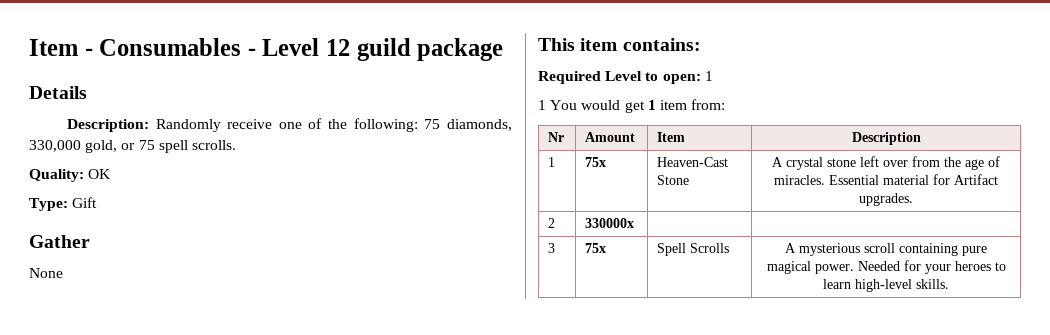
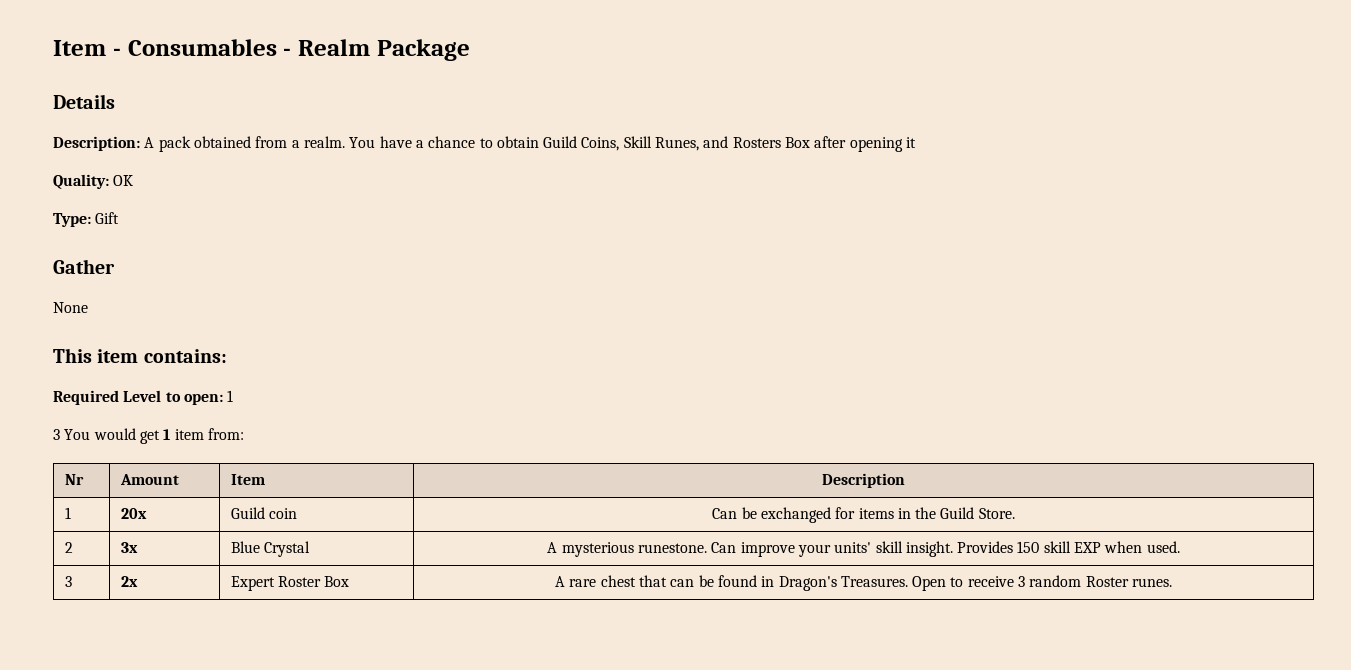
[262,38,504,61] [29,86,87,99] [66,118,512,132] [29,140,236,153] Level 12 guild package // Details // Description: Randomly receive one of the following: 75 diamonds, 330,000 gold, or 75 spell scrolls. -> [298,39,470,61] [53,94,115,109] [53,136,917,152] Realm Package // Details // Description: A pack obtained from a realm. You have a chance to obtain Guild Coins, Skill Runes, and Rosters Box after opening it
[538,100,546,110] 1 -> [53,429,60,440] 3
[585,157,607,167] [657,157,729,167] [657,175,690,185] [772,156,1000,170] [774,174,998,185] [859,193,913,206] [548,218,556,228] [585,218,635,228] [548,243,556,253] [585,243,607,253] [657,243,730,256] [785,243,987,256] [766,260,1006,274] [823,279,949,292] 75x | Heaven-Cast Stone | A crystal stone left over from the age of miracles. Essential material for Artifact upgrades. // 2 | 330000x | | // 3 | 75x | Spell Scrolls | A mysterious scroll containing pure magical power. Needed for your heroes to learn high-level skills. -> [120,508,147,519] [230,507,297,519] [712,507,1015,523] [64,542,73,553] [120,542,138,553] [230,541,310,557] [547,541,1180,557] [64,576,72,587] [120,576,138,587] [230,576,350,591] [554,575,1173,591] 20x | Guild coin | Can be exchanged for items in the Guild Store. // 2 | 3x | Blue Crystal | A mysterious runestone. Can improve your units' skill insight. Provides 150 skill EXP when used. // 3 | 2x | Expert Roster Box | A rare chest that can be found in Dragon's Treasures. Open to receive 3 random Roster runes.

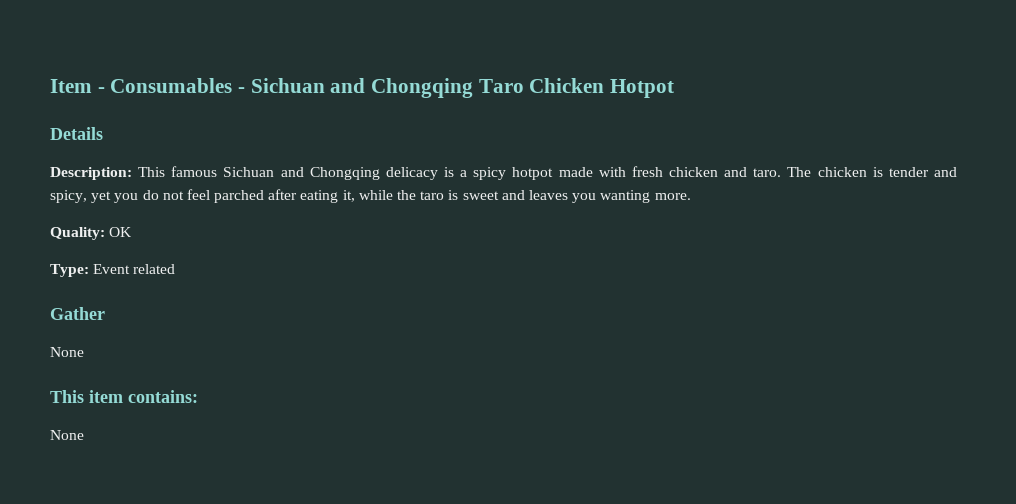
[298,39,470,61] [53,94,115,109] [53,136,917,152] Realm Package // Details // Description: A pack obtained from a realm. You have a chance to obtain Guild Coins, Skill Runes, and Rosters Box after opening it -> [250,78,675,98] [50,127,103,140] [50,166,957,180] [50,189,691,203] Sichuan and Chongqing Taro Chicken Hotpot // Details // Description: This famous Sichuan and Chongqing delicacy is a spicy hotpot made with fresh chicken and taro. The chicken is tender and spicy, yet you do not feel parched after eating it, while the taro is sweet and leaves you wanting more.
[95,212,120,224] Gift -> [93,264,176,274] Event related
[53,390,234,405] [53,428,244,444] [64,474,84,485] [119,474,179,485] [230,474,265,485] [822,473,906,488] [64,507,71,519] [120,508,147,519] [230,507,297,519] [712,507,1015,523] [64,542,73,553] [120,542,138,553] [230,541,310,557] [547,541,1180,557] [64,576,72,587] [120,576,138,587] [230,576,350,591] [554,575,1173,591] // Required Level to open: 1 // 3 You would get 1 item from: // Nr | Amount | Item | Description // 1 | 20x | Guild coin | Can be exchanged for items in the Guild Store. // 2 | 3x | Blue Crystal | A mysterious runestone. Can improve your units' skill insight. Provides 150 skill EXP when used. // 3 | 2x | Expert Roster Box | A rare chest that can be found in Dragon's Treasures. Open to receive 3 random Roster runes. -> [50,430,84,440] // None

